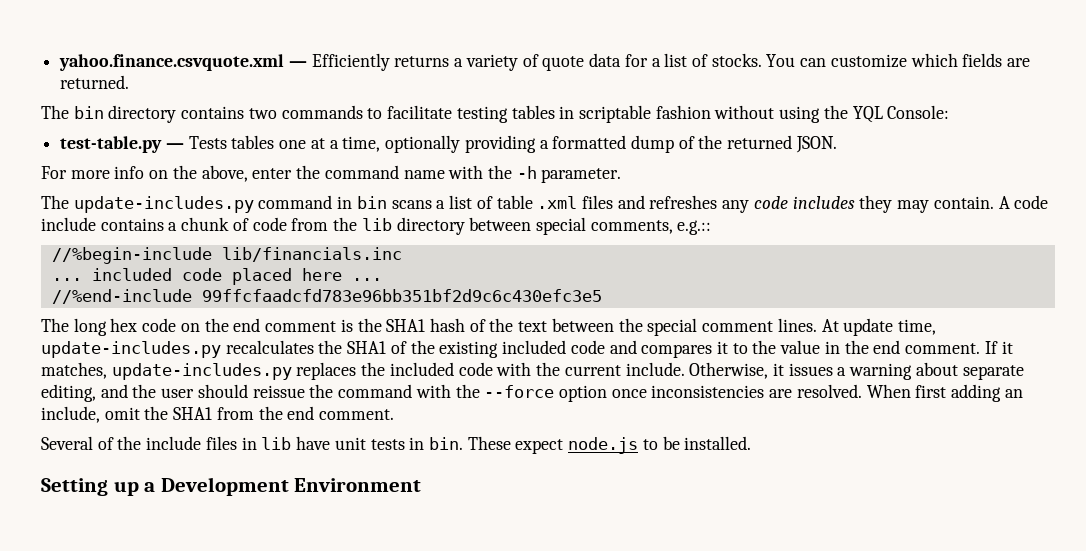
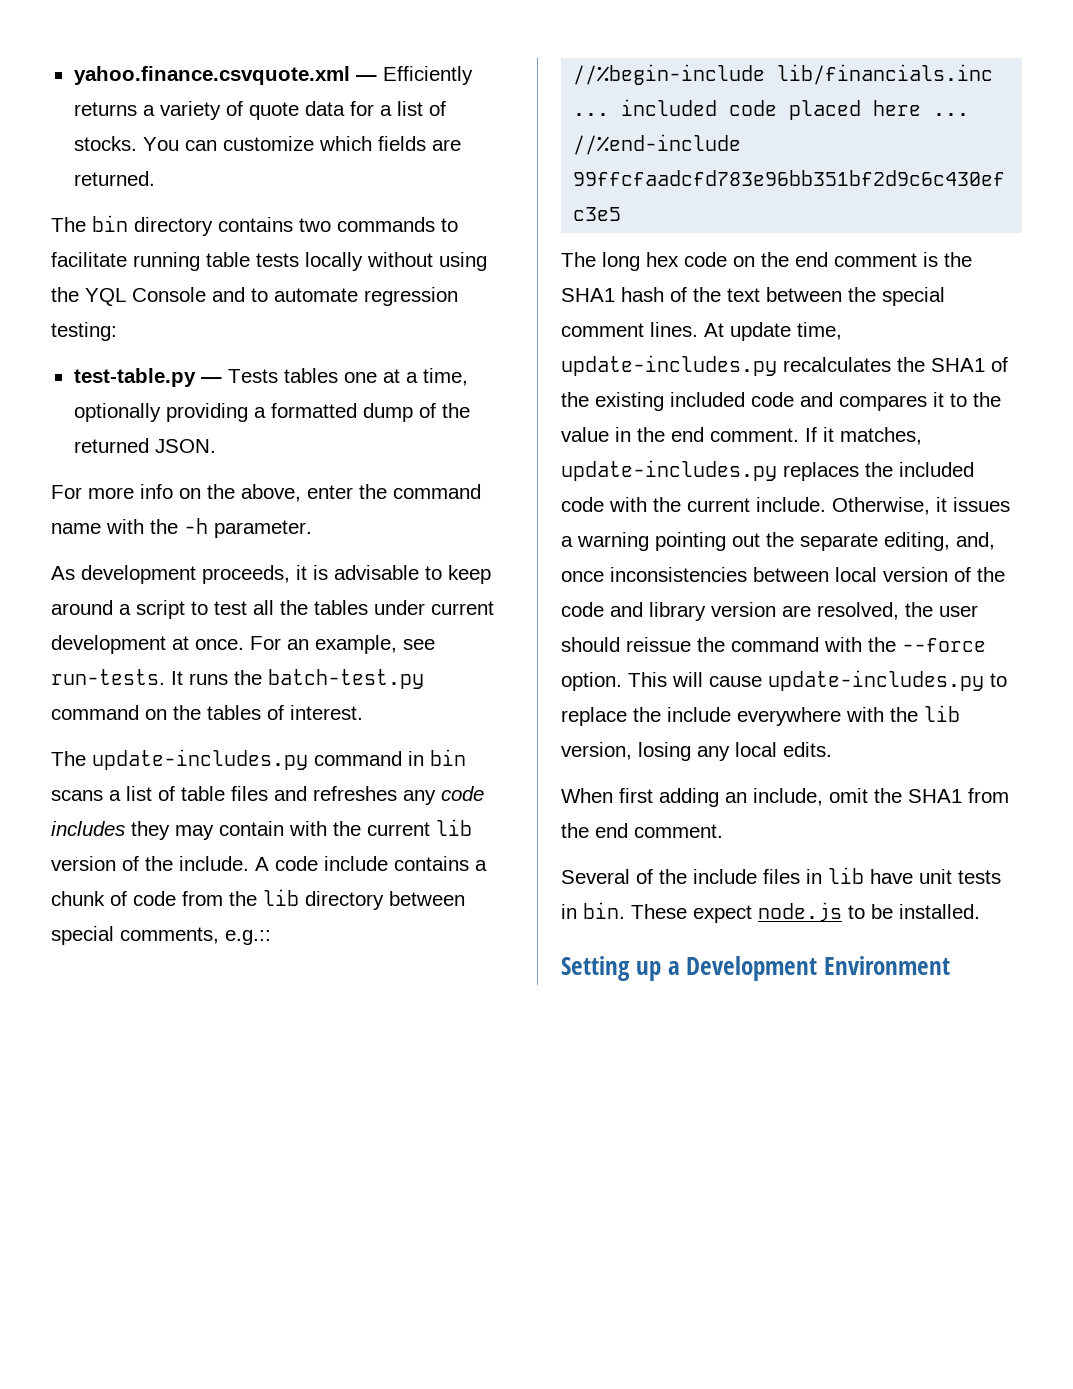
[456,105,950,123] testing tables in scriptable fashion without using the YQL Console: -> [133,252,487,271] [51,287,458,306] [51,322,117,341] running table tests locally without using the YQL Console and to automate regression testing:
(622, 175) none -> [51,565,491,584] [51,600,494,619] [51,635,435,654] [51,669,424,689] [51,705,363,720] // As development proceeds, it is advisable to keep around a script to test all the tables under current development at once. For an example, see run-tests. It runs the batch-test.py command on the tables of interest.
[537,196,578,209] .xml -> (225, 793) none
[933,196,994,209] contain. -> [219,819,472,836] [51,856,249,871] contain with the current lib version of the include.
[915,362,1024,380] [41,384,128,402] about separate editing, and -> [655,532,995,551] [561,567,1005,582] [561,602,899,621] pointing out the separate editing, and, once inconsistencies between local version of the code and library version are resolved,
[558,384,862,402] option once inconsistencies are resolved. -> [561,670,1007,691] [561,705,960,726] [561,742,832,761] option. This will cause update-includes.py to replace the include everywhere with the lib version, losing any local edits. //

